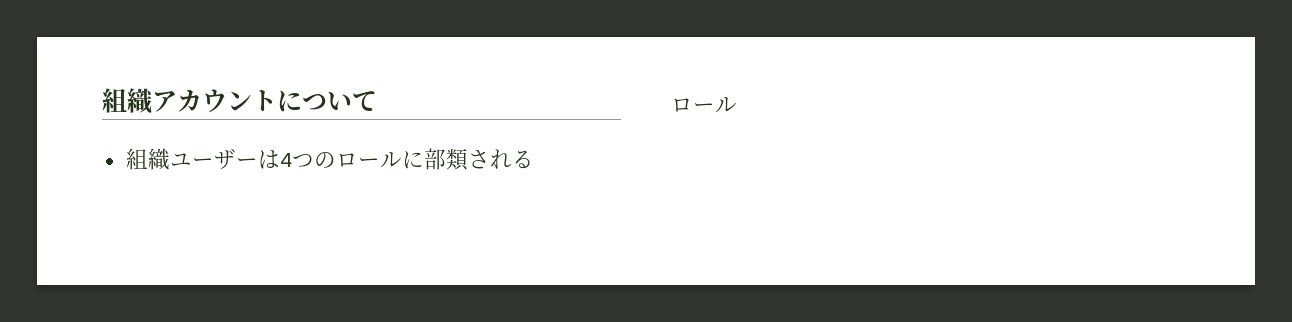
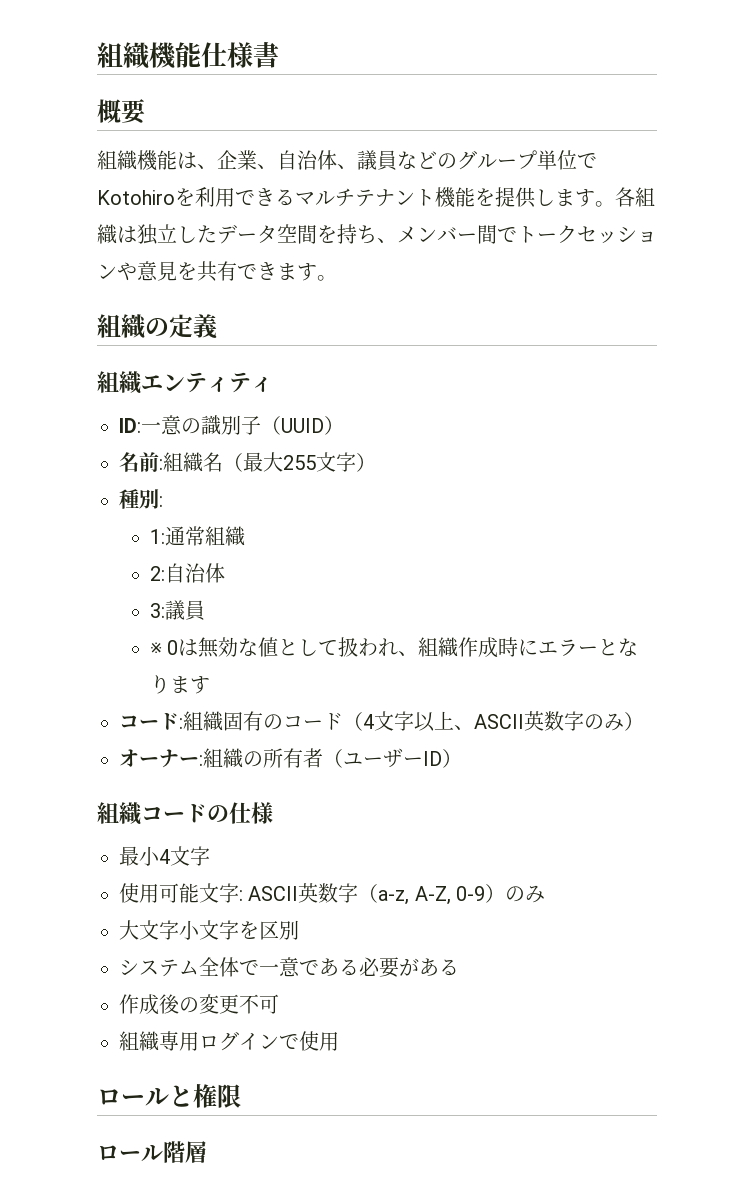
[102,88,377,114] [125,148,534,171] [671,97,737,113] 組織アカウントについて // 組織ユーザーは4つのロールに部類される // ロール -> [97,41,279,69] [97,99,146,124] [97,150,597,171] [97,187,655,208] [97,224,657,245] [97,261,337,282] [97,314,217,339] [97,371,273,394] [119,415,344,435] [119,452,376,472] [119,489,163,509] [149,526,245,546] [149,563,225,583] [149,600,205,620] [149,637,639,658] [149,675,210,694] [119,711,644,732] [119,748,462,768] [97,802,273,825] [119,846,210,866] [119,883,546,905] [119,920,299,940] [119,957,459,978] [119,994,279,1015] [119,1031,339,1051] [97,1084,241,1108] [97,1141,207,1163] 組織機能仕様書 // 概要 // 組織機能は、企業、自治体、議員などのグループ単位でKotohiroを利用できるマルチテナント機能を提供します。各組織は独立したデータ空間を持ち、メンバー間でトークセッションや意見を共有できます。 // 組織の定義 // 組織エンティティ // ID:一意の識別子（UUID） // 名前:組織名（最大255文字） // 種別: // 1:通常組織 // 2:自治体 // 3:議員 // ※ 0は無効な値として扱われ、組織作成時にエラーとなります // コード:組織固有のコード（4文字以上、ASCII英数字のみ） // オーナー:組織の所有者（ユーザーID） // 組織コードの仕様 // 最小4文字 // 使用可能文字: ASCII英数字（a-z, A-Z, 0-9）のみ // 大文字小文字を区別 // システム全体で一意である必要がある // 作成後の変更不可 // 組織専用ログインで使用 // ロールと権限 // ロール階層

